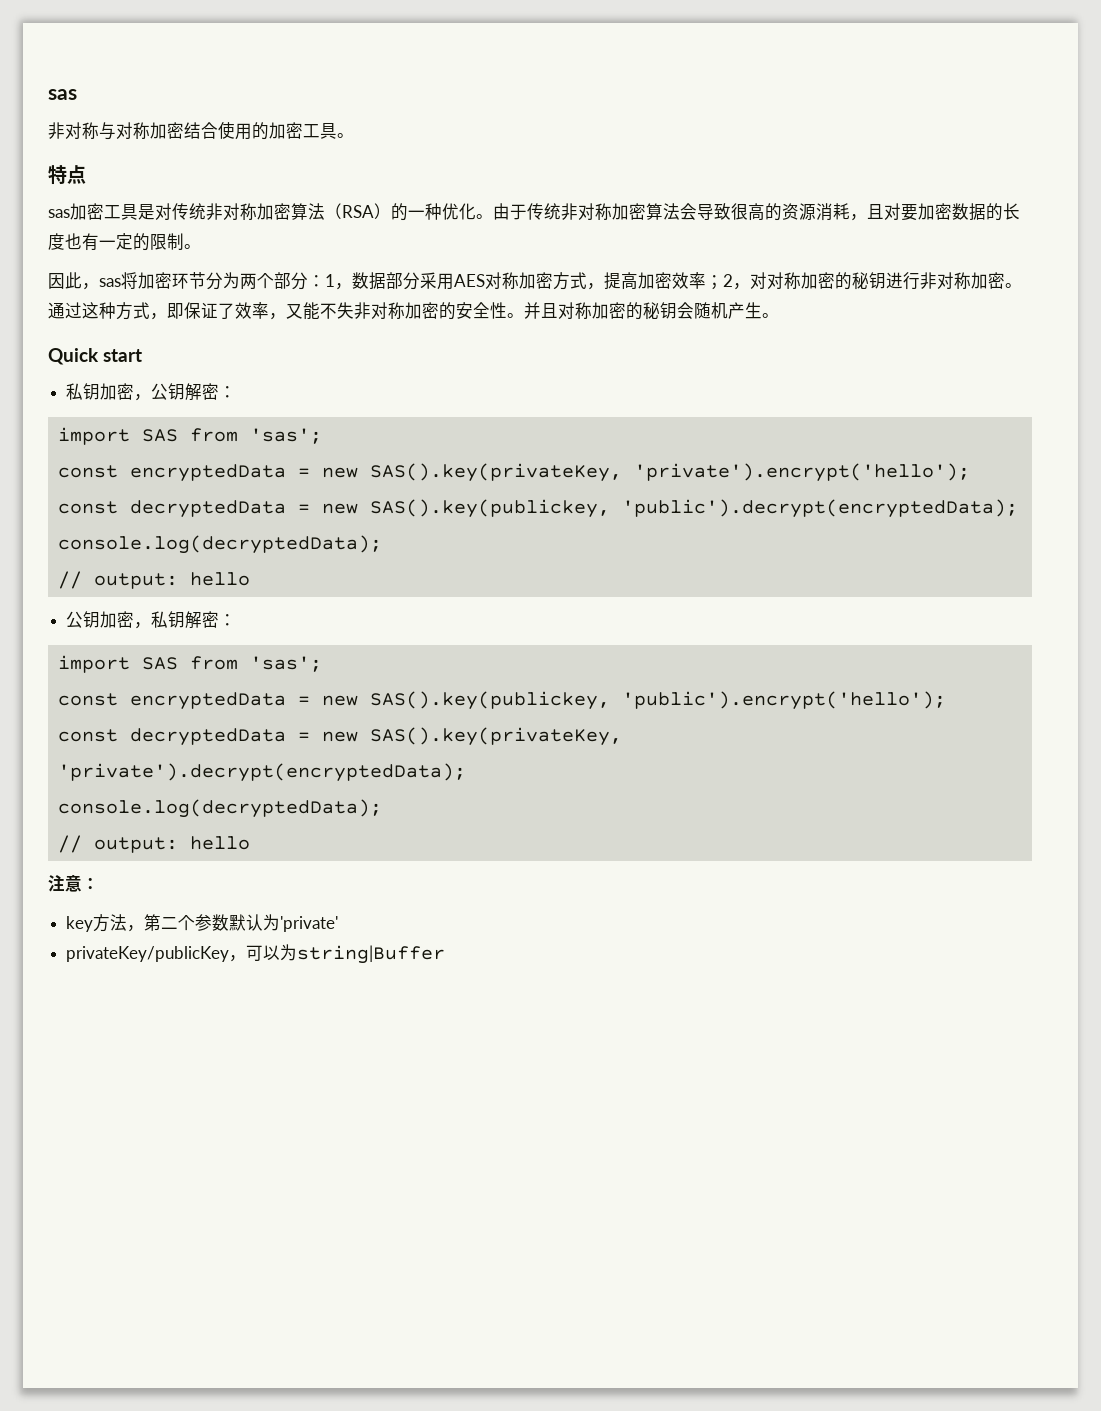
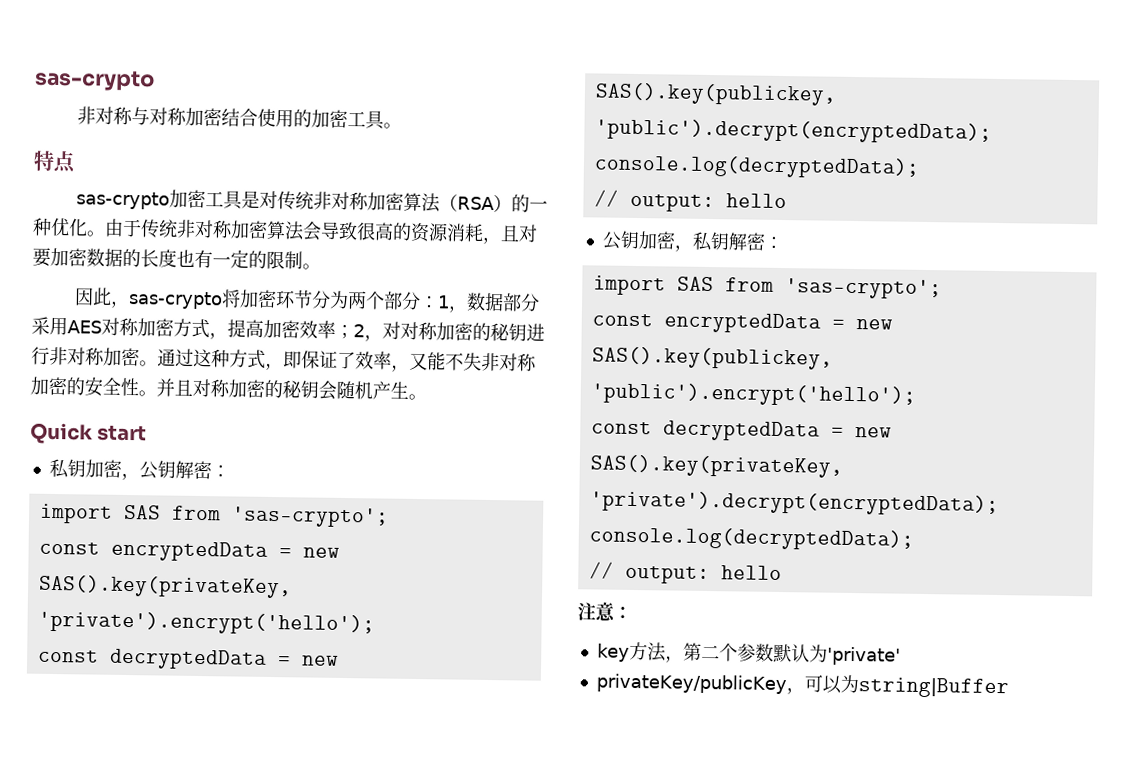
[48,89,77,100] sas -> [34,69,155,92] sas-crypto
[48,209,70,218] sas -> [75,191,170,210] sas-crypto
[99,278,121,287] sas -> [127,290,223,310] sas-crypto
[249,428,322,444] 'sas'; -> [230,506,389,528] 'sas-crypto';
[249,656,322,672] 'sas'; -> [784,278,942,300] 'sas-crypto';

